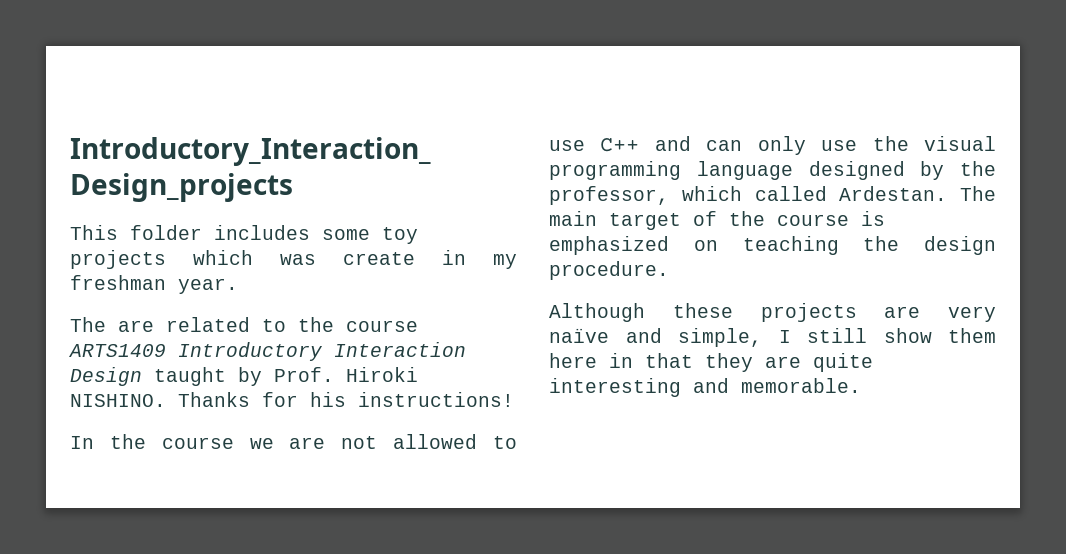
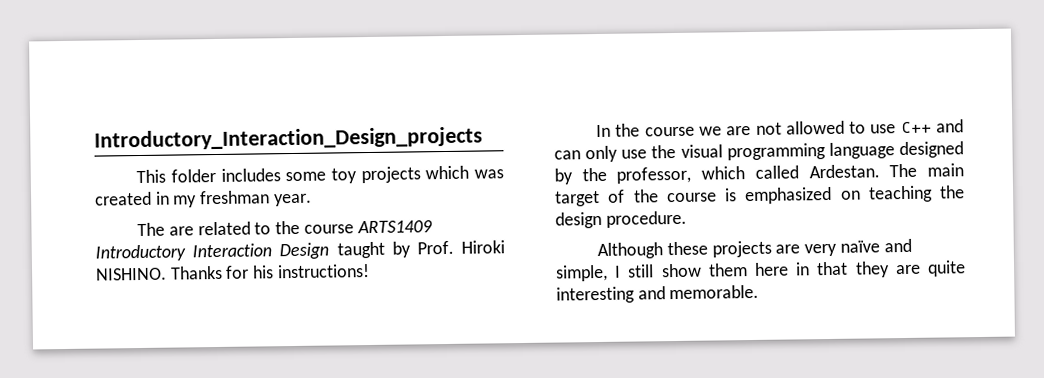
[343,252,415,265] create -> [95,191,152,206] created

